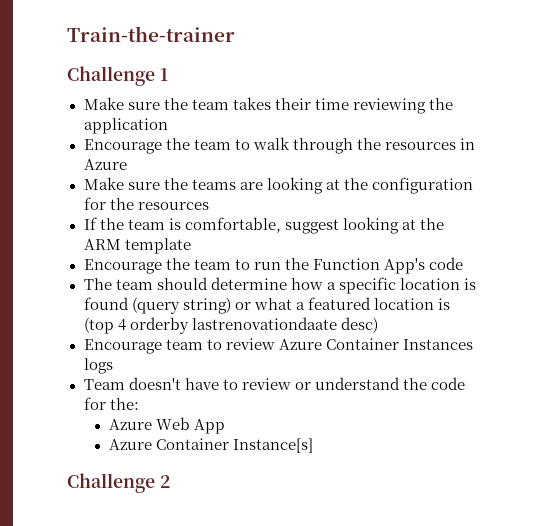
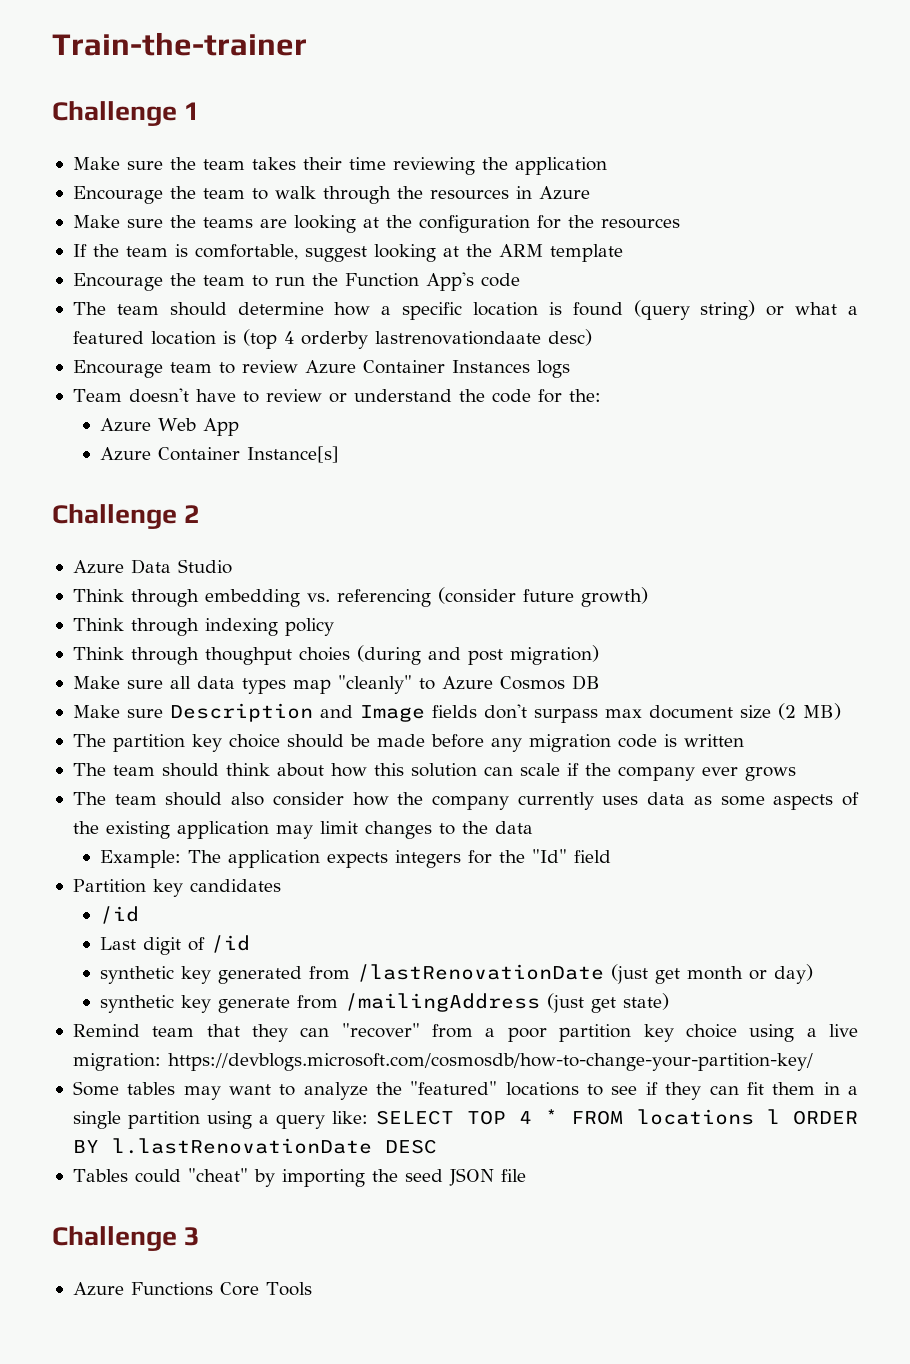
(170, 481) none -> [72,559,232,574] [72,587,648,607] [72,618,334,636] [72,645,599,665] [72,675,600,694] [72,703,841,723] [72,734,744,752] [72,763,796,781] [72,792,859,810] [72,821,533,839] [100,849,612,868] [72,879,281,897] [100,906,140,924] [100,935,251,955] [100,964,814,984] [100,993,670,1013] [72,1023,859,1042] [72,1053,813,1071] [72,1081,859,1100] [72,1109,858,1129] [72,1138,437,1154] [72,1168,526,1187] [52,1226,201,1251] [72,1282,312,1296] // Azure Data Studio // Think through embedding vs. referencing (consider future growth) // Think through indexing policy // Think through thoughput choies (during and post migration) // Make sure all data types map "cleanly" to Azure Cosmos DB // Make sure Description and Image fields don't surpass max document size (2 MB) // The partition key choice should be made before any migration code is written // The team should think about how this solution can scale if the company ever grows // The team should also consider how the company currently uses data as some aspects of the existing application may limit changes to the data // Example: The application expects integers for the "Id" field // Partition key candidates // /id // Last digit of /id // synthetic key generated from /lastRenovationDate (just get month or day) // synthetic key generate from /mailingAddress (just get state) // Remind team that they can "recover" from a poor partition key choice using a live migration: https://devblogs.microsoft.com/cosmosdb/how-to-change-your-partition-key/ // Some tables may want to analyze the "featured" locations to see if they can fit them in a single partition using a query like: SELECT TOP 4 * FROM locations l ORDER BY l.lastRenovationDate DESC // Tables could "cheat" by importing the seed JSON file // Challenge 3 // Azure Functions Core Tools

